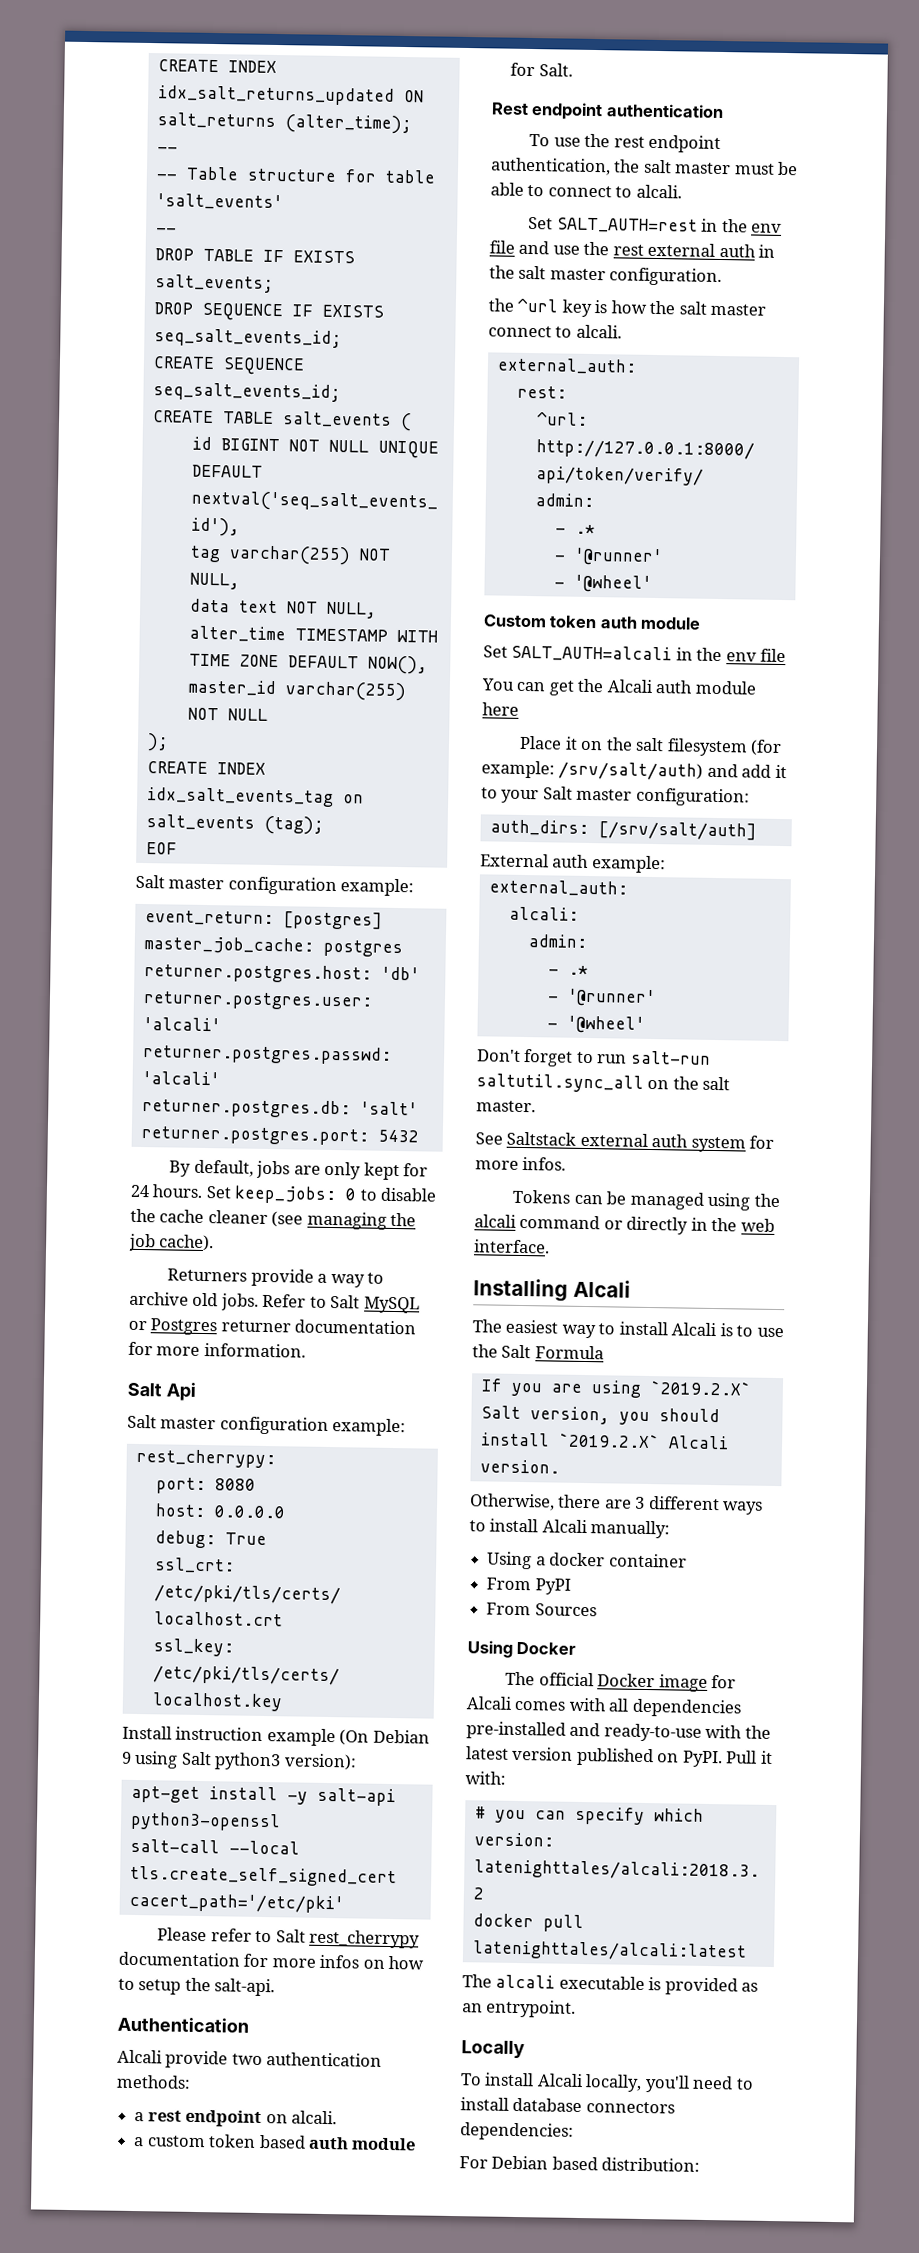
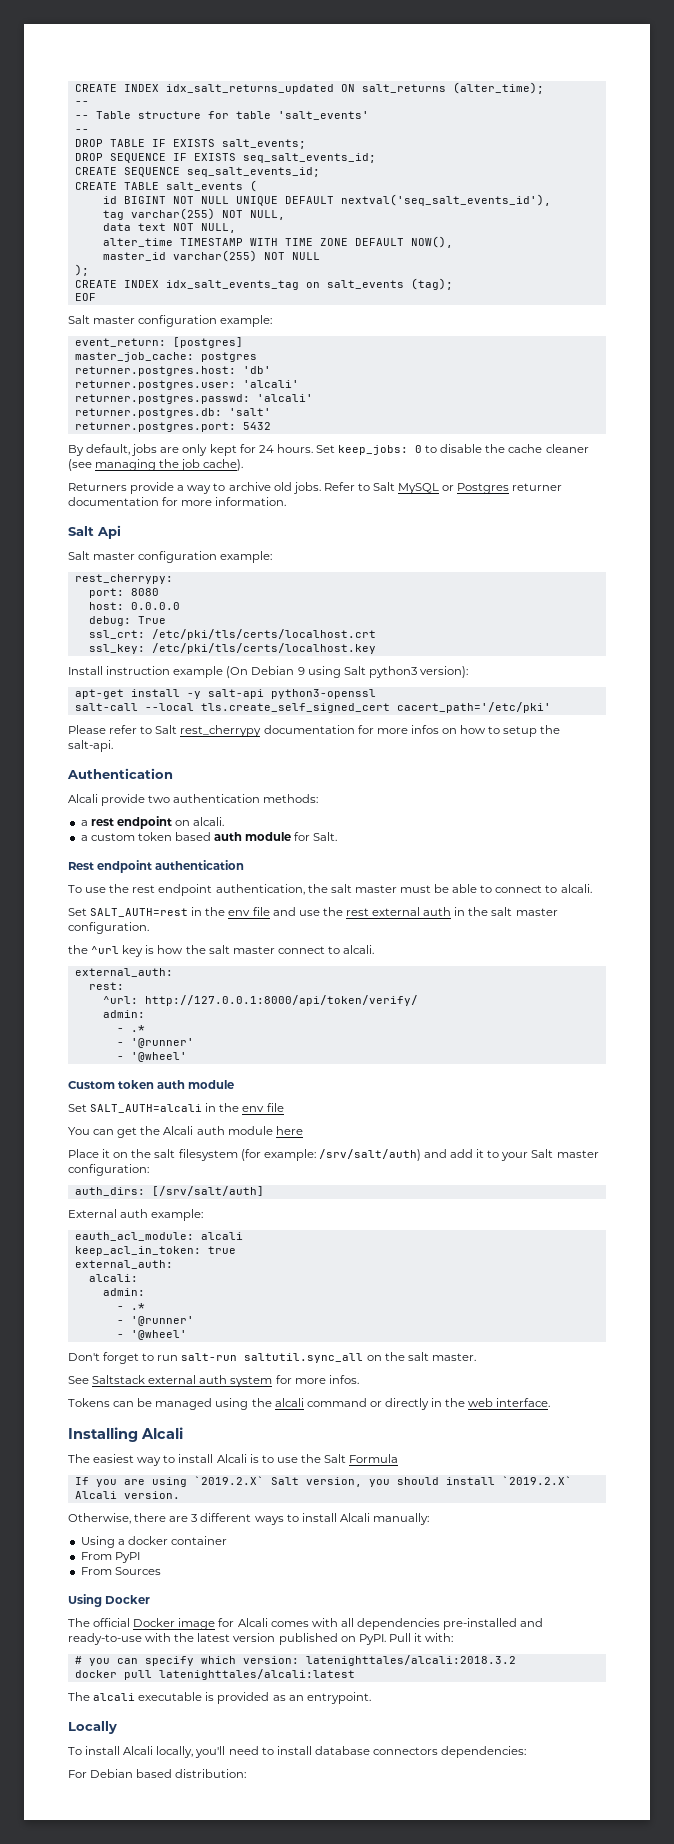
(666, 864) none -> [74,1232,243,1241] [74,1246,236,1256] // eauth_acl_module: alcali // keep_acl_in_token: true

